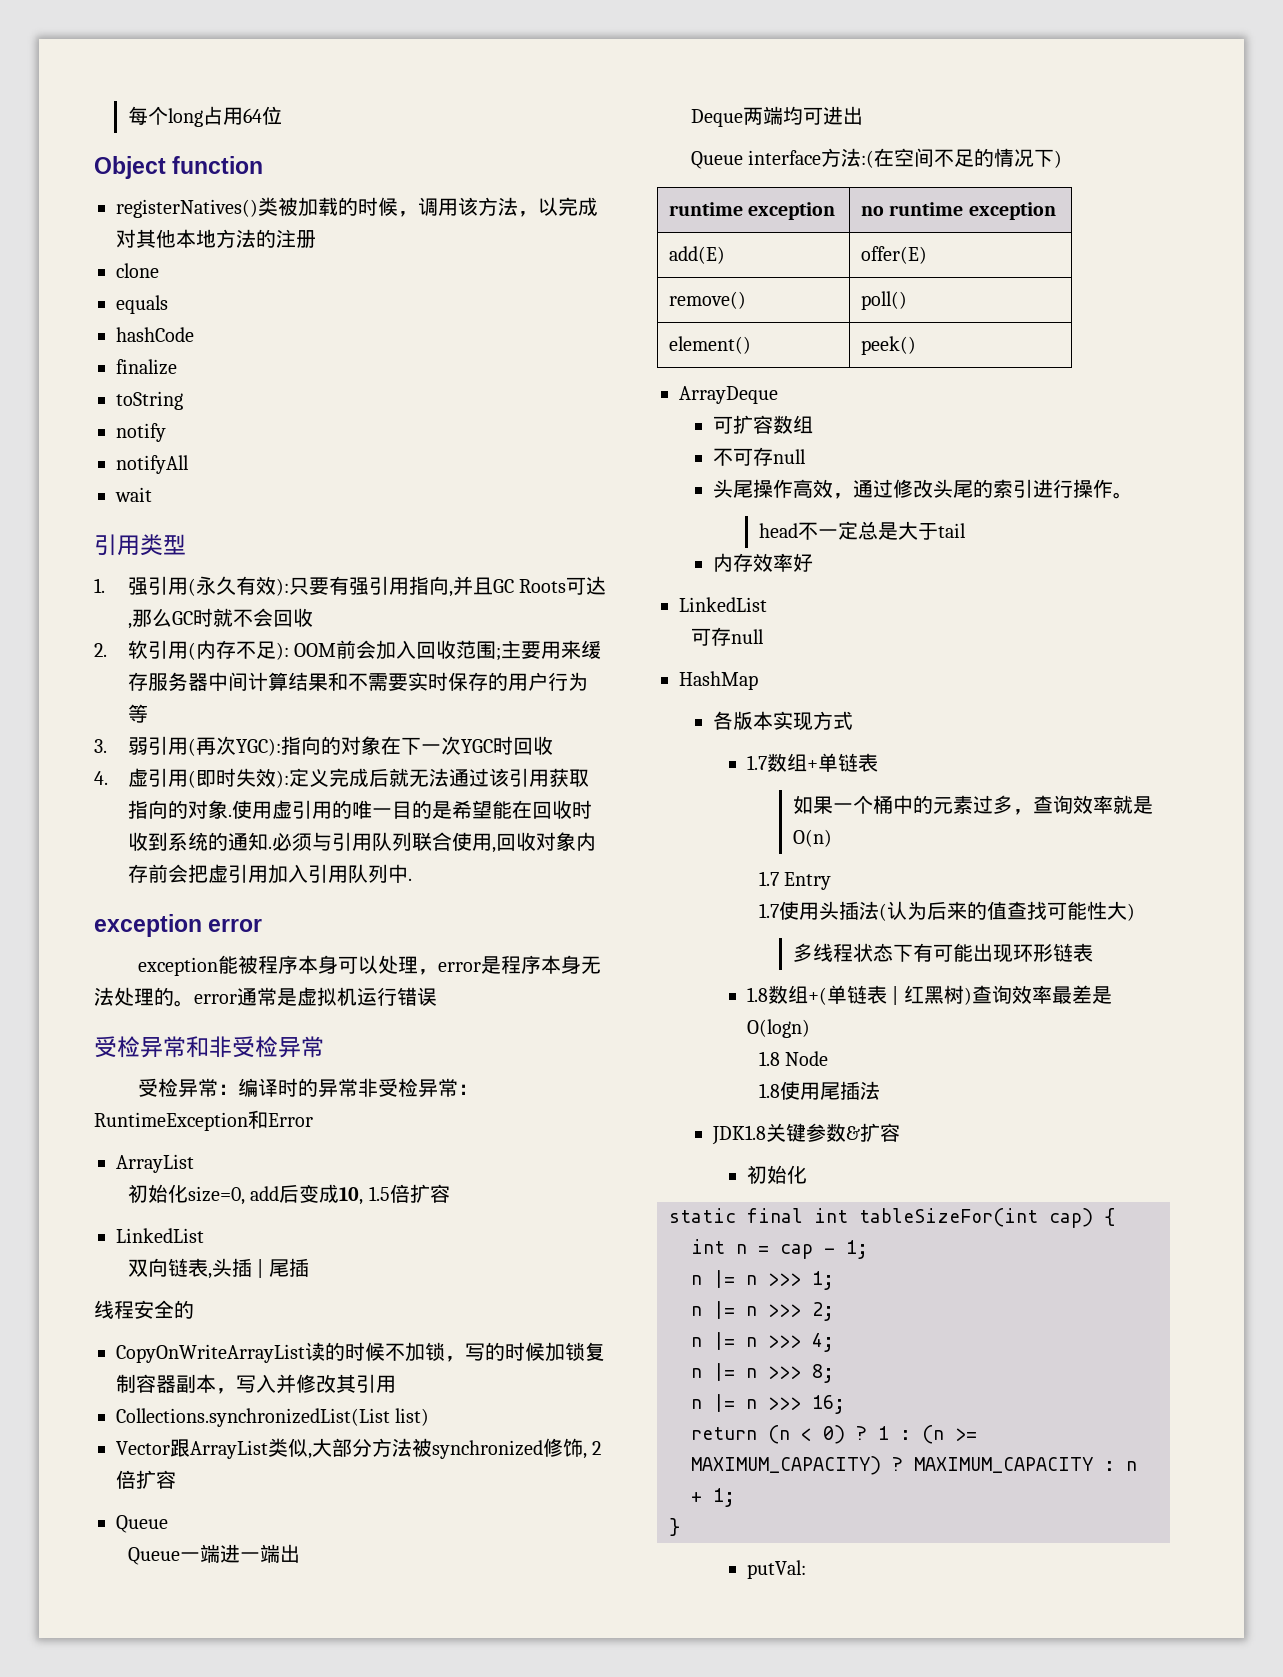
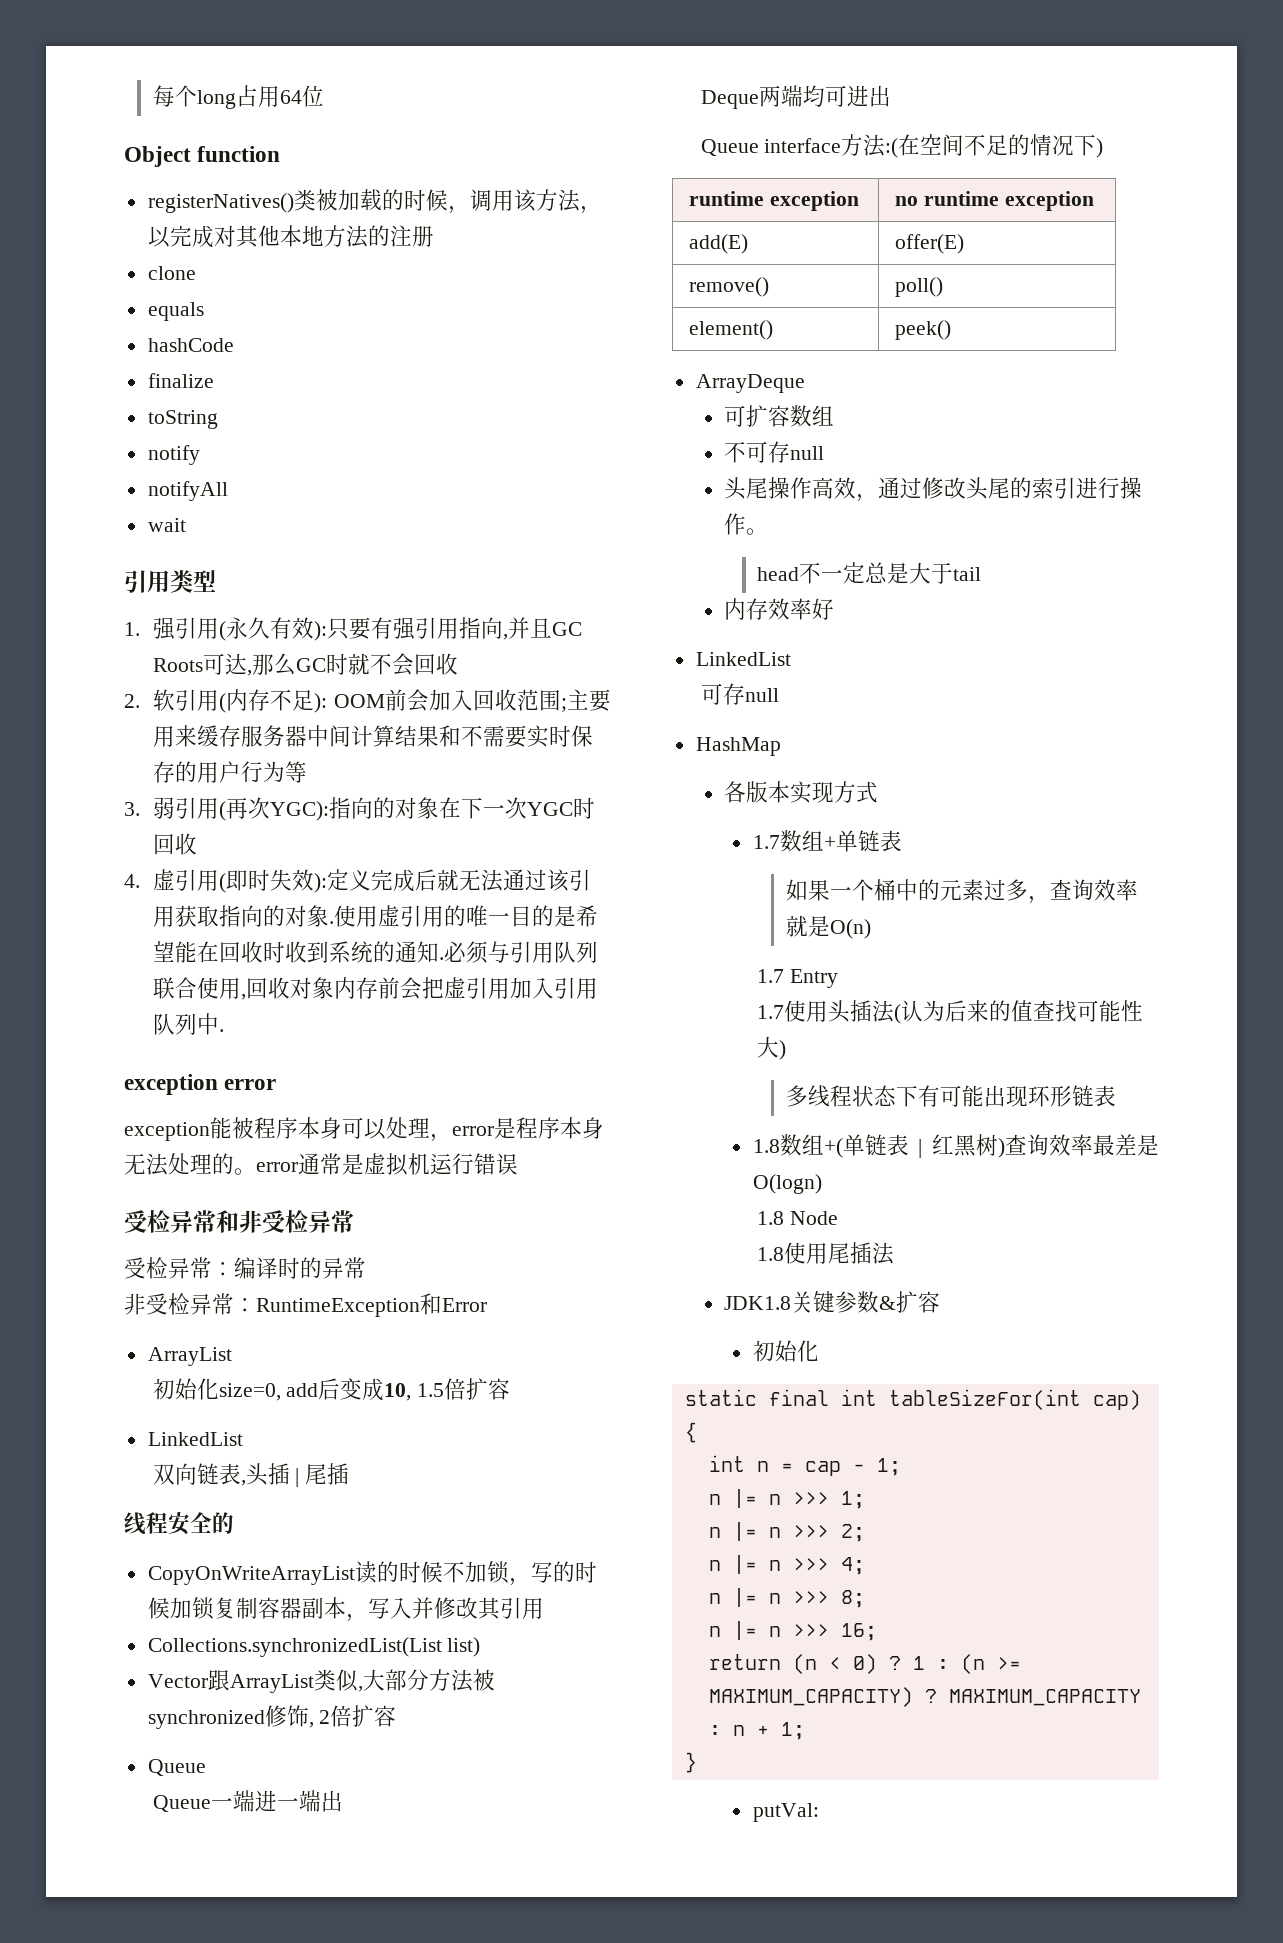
(359, 1087) none -> (366, 1268) //

